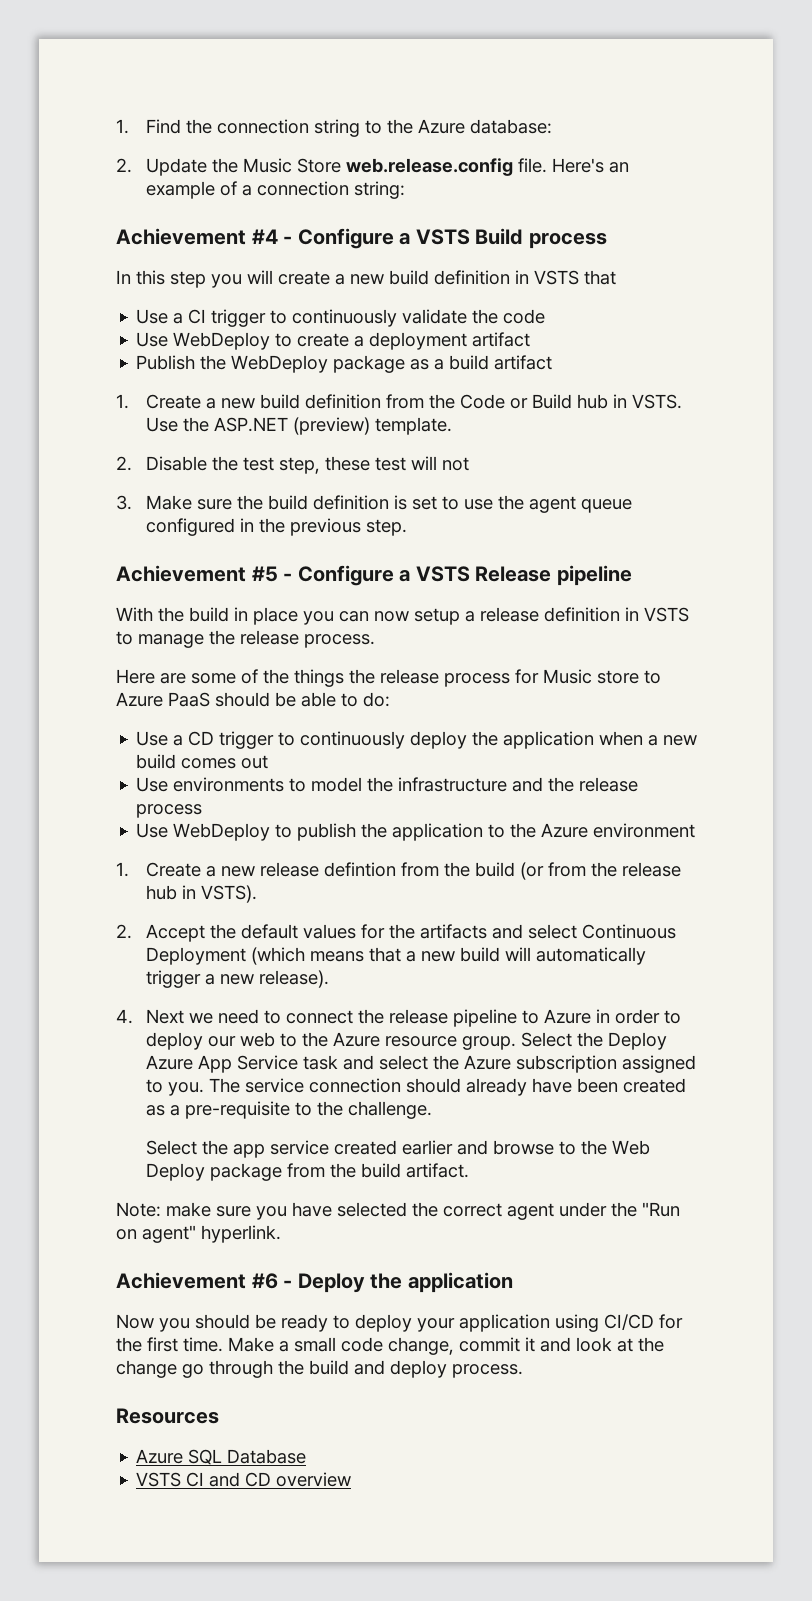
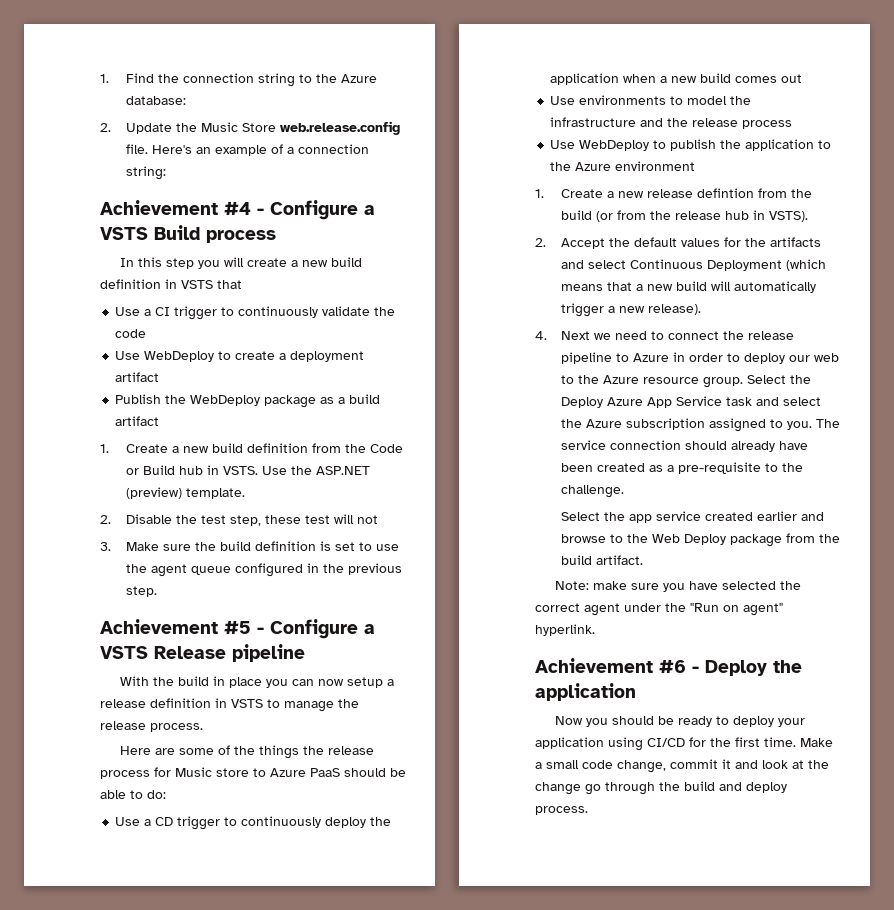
[116,1408,219,1424] [136,1449,307,1465] [136,1472,352,1487] // Resources // Azure SQL Database // VSTS CI and CD overview -> (588, 810) none

